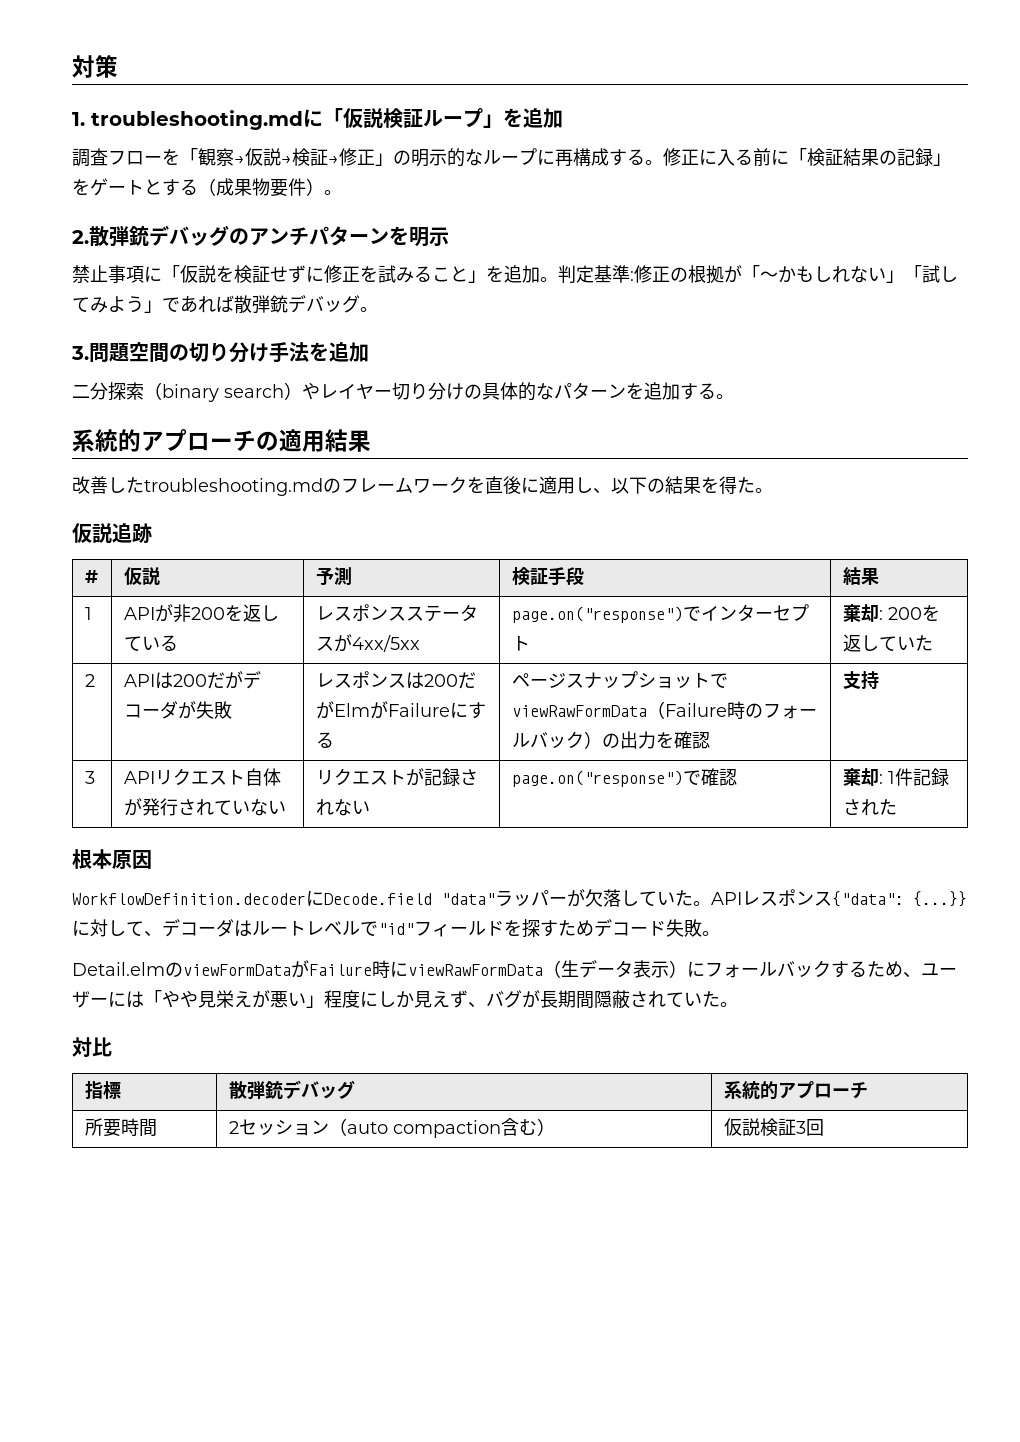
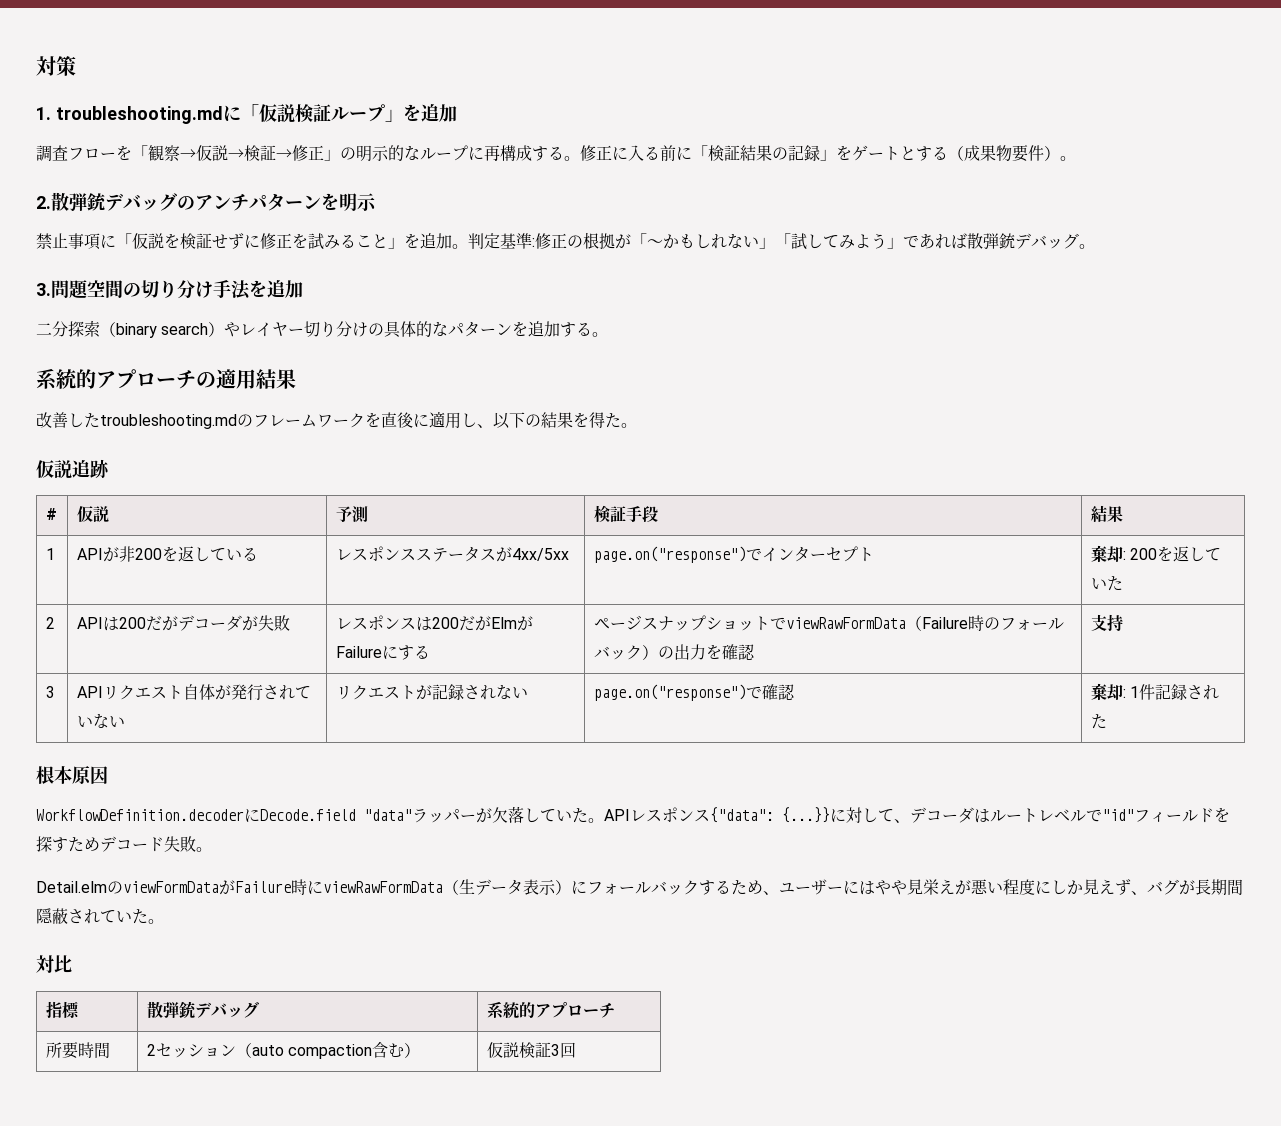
[144,990,162,1006] 「 -> (875, 888) none
[306,995,324,1008] 」 -> (1003, 887) none

